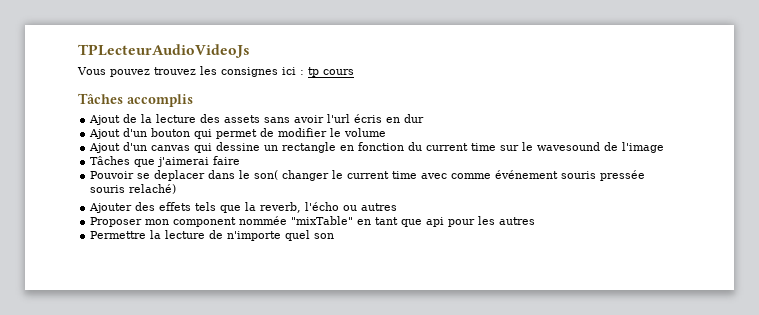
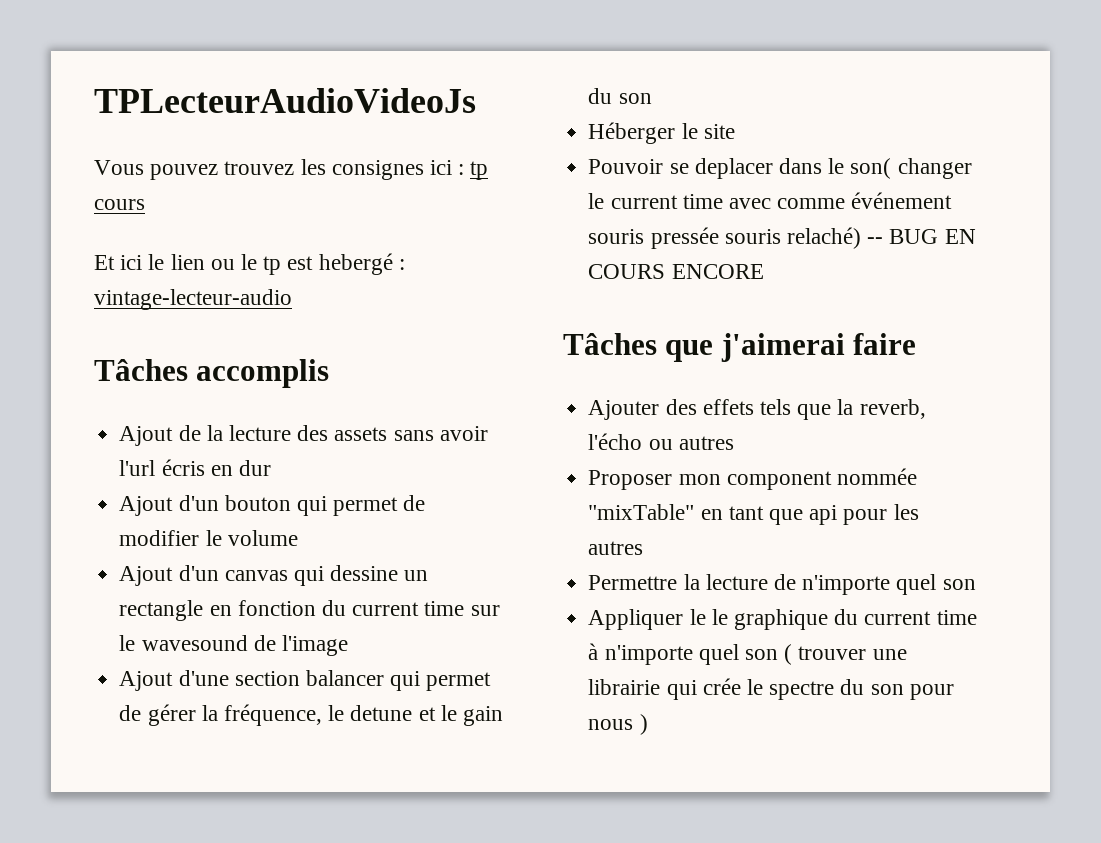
(354, 72) none -> [94,253,405,275] [94,289,292,310] // Et ici le lien ou le tp est hebergé : vintage-lecteur-audio
[90,156,241,167] Tâches que j'aimerai faire -> [119,670,492,691] [119,704,503,726] [588,88,652,104] [588,122,735,144] Ajout d'une section balancer qui permet de gérer la fréquence, le detune et le gain du son // Héberger le site
(177, 189) none -> [867,229,976,244] [588,264,764,279] [563,333,917,362] -- BUG EN COURS ENCORE // Tâches que j'aimerai faire
(335, 236) none -> [588,609,977,630] [588,643,907,665] [588,678,954,700] [588,714,648,735] // Appliquer le le graphique du current time à n'importe quel son ( trouver une librairie qui crée le spectre du son pour nous )

